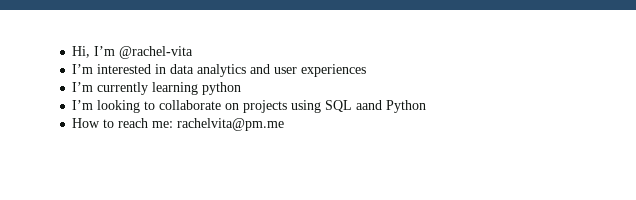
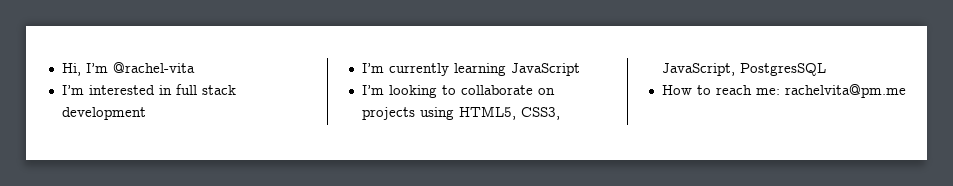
[170,64,367,77] data analytics and user experiences -> [175,84,236,95] [61,107,146,120] full stack development
[202,82,242,95] python -> [510,63,580,76] JavaScript
[325,100,427,113] SQL aand Python -> [458,106,560,120] [661,63,826,76] HTML5, CSS3, JavaScript, PostgresSQL

